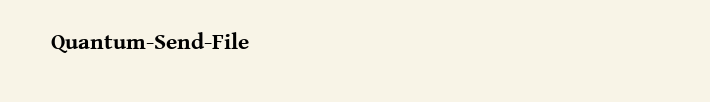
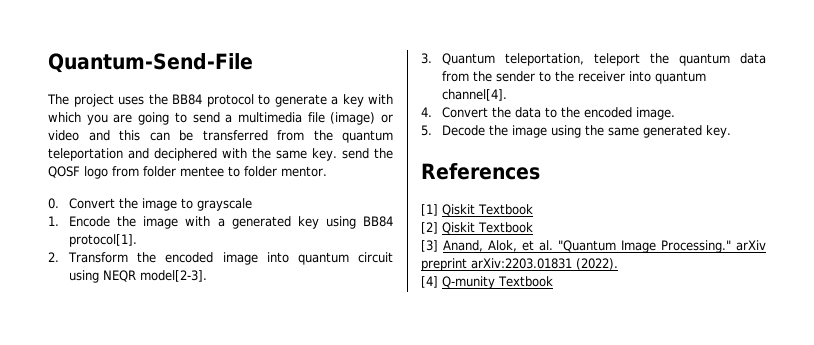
(249, 42) none -> [47,94,393,107] [48,112,393,125] [48,130,393,143] [48,148,393,161] [48,166,327,179] [48,198,253,211] [48,216,393,229] [69,234,138,247] [48,252,394,265] [69,270,208,283] [421,53,766,66] [442,71,707,84] [442,89,508,101] [421,107,676,120] [421,125,732,138] [421,163,540,180] [421,204,533,216] [421,222,533,234] [421,240,766,253] [421,258,618,271] [421,276,553,289] // The project uses the BB84 protocol to generate a key with which you are going to send a multimedia file (image) or video and this can be transferred from the quantum teleportation and deciphered with the same key. send the QOSF logo from folder mentee to folder mentor. // 0. Convert the image to grayscale // 1. Encode the image with a generated key using BB84 protocol[1]. // 2. Transform the encoded image into quantum circuit using NEQR model[2-3]. // 3. Quantum teleportation, teleport the quantum data from the sender to the receiver into quantum channel[4]. // 4. Convert the data to the encoded image. // 5. Decode the image using the same generated key. // References // [1] Qiskit Textbook // [2] Qiskit Textbook // [3] Anand, Alok, et al. "Quantum Image Processing." arXiv preprint arXiv:2203.01831 (2022). // [4] Q-munity Textbook

